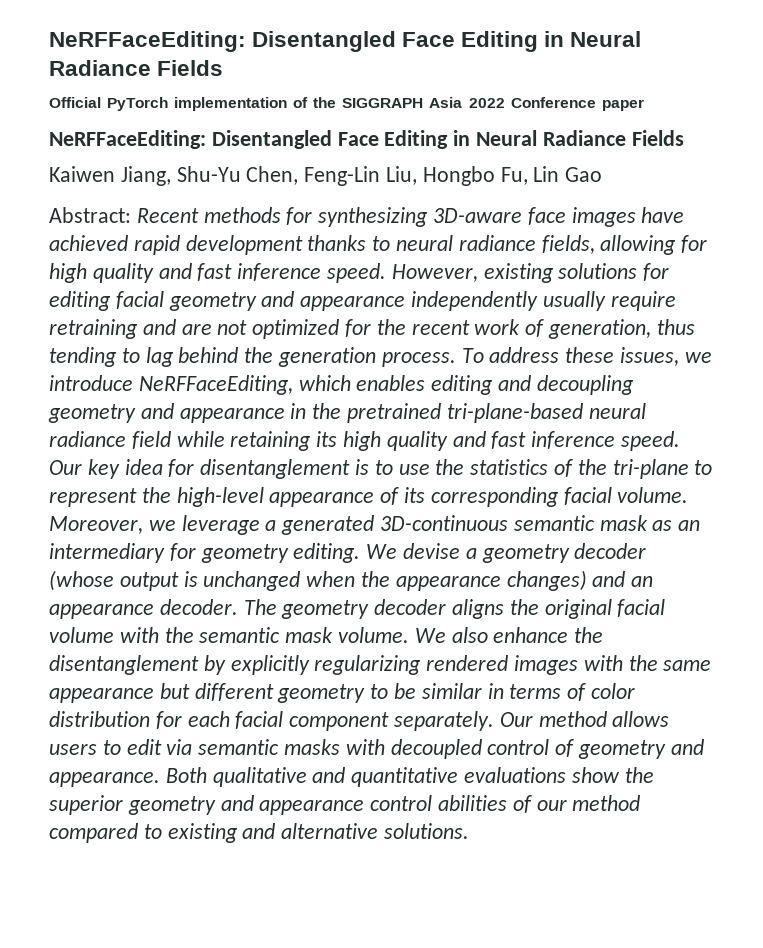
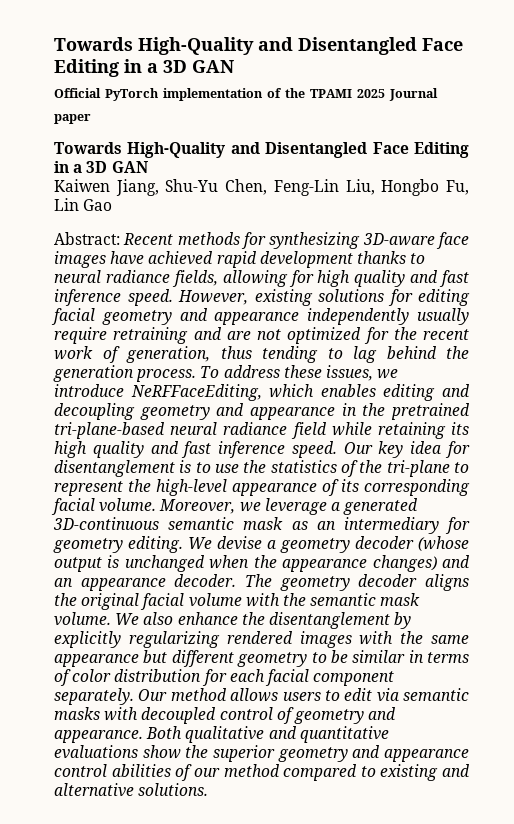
[49,31,642,52] [49,60,224,76] NeRFFaceEditing: Disentangled Face Editing in Neural Radiance Fields -> [54,37,463,55] [54,59,234,77] Towards High-Quality and Disentangled Face Editing in a 3D GAN
[342,97,644,111] [49,130,684,149] SIGGRAPH Asia 2022 Conference paper // NeRFFaceEditing: Disentangled Face Editing in Neural Radiance Fields -> [310,88,438,101] [54,114,91,124] [54,142,469,158] [54,161,148,173] TPAMI 2025 Journal paper // Towards High-Quality and Disentangled Face Editing in a 3D GAN

